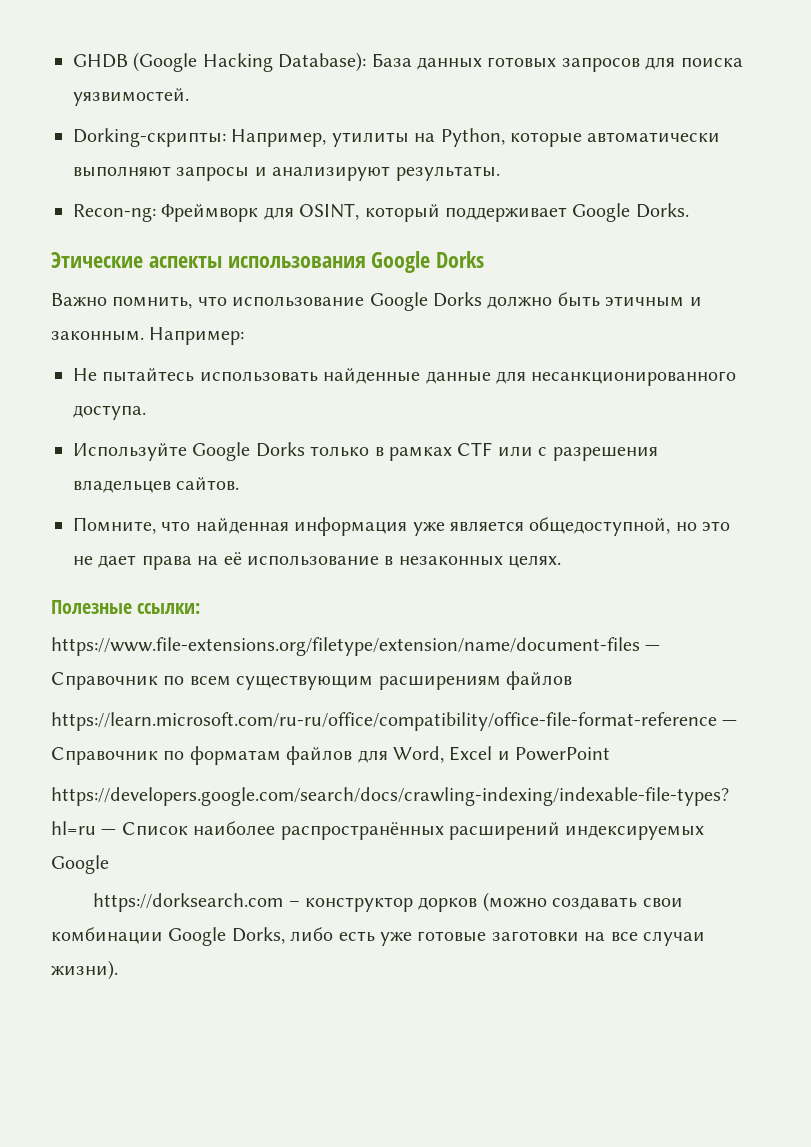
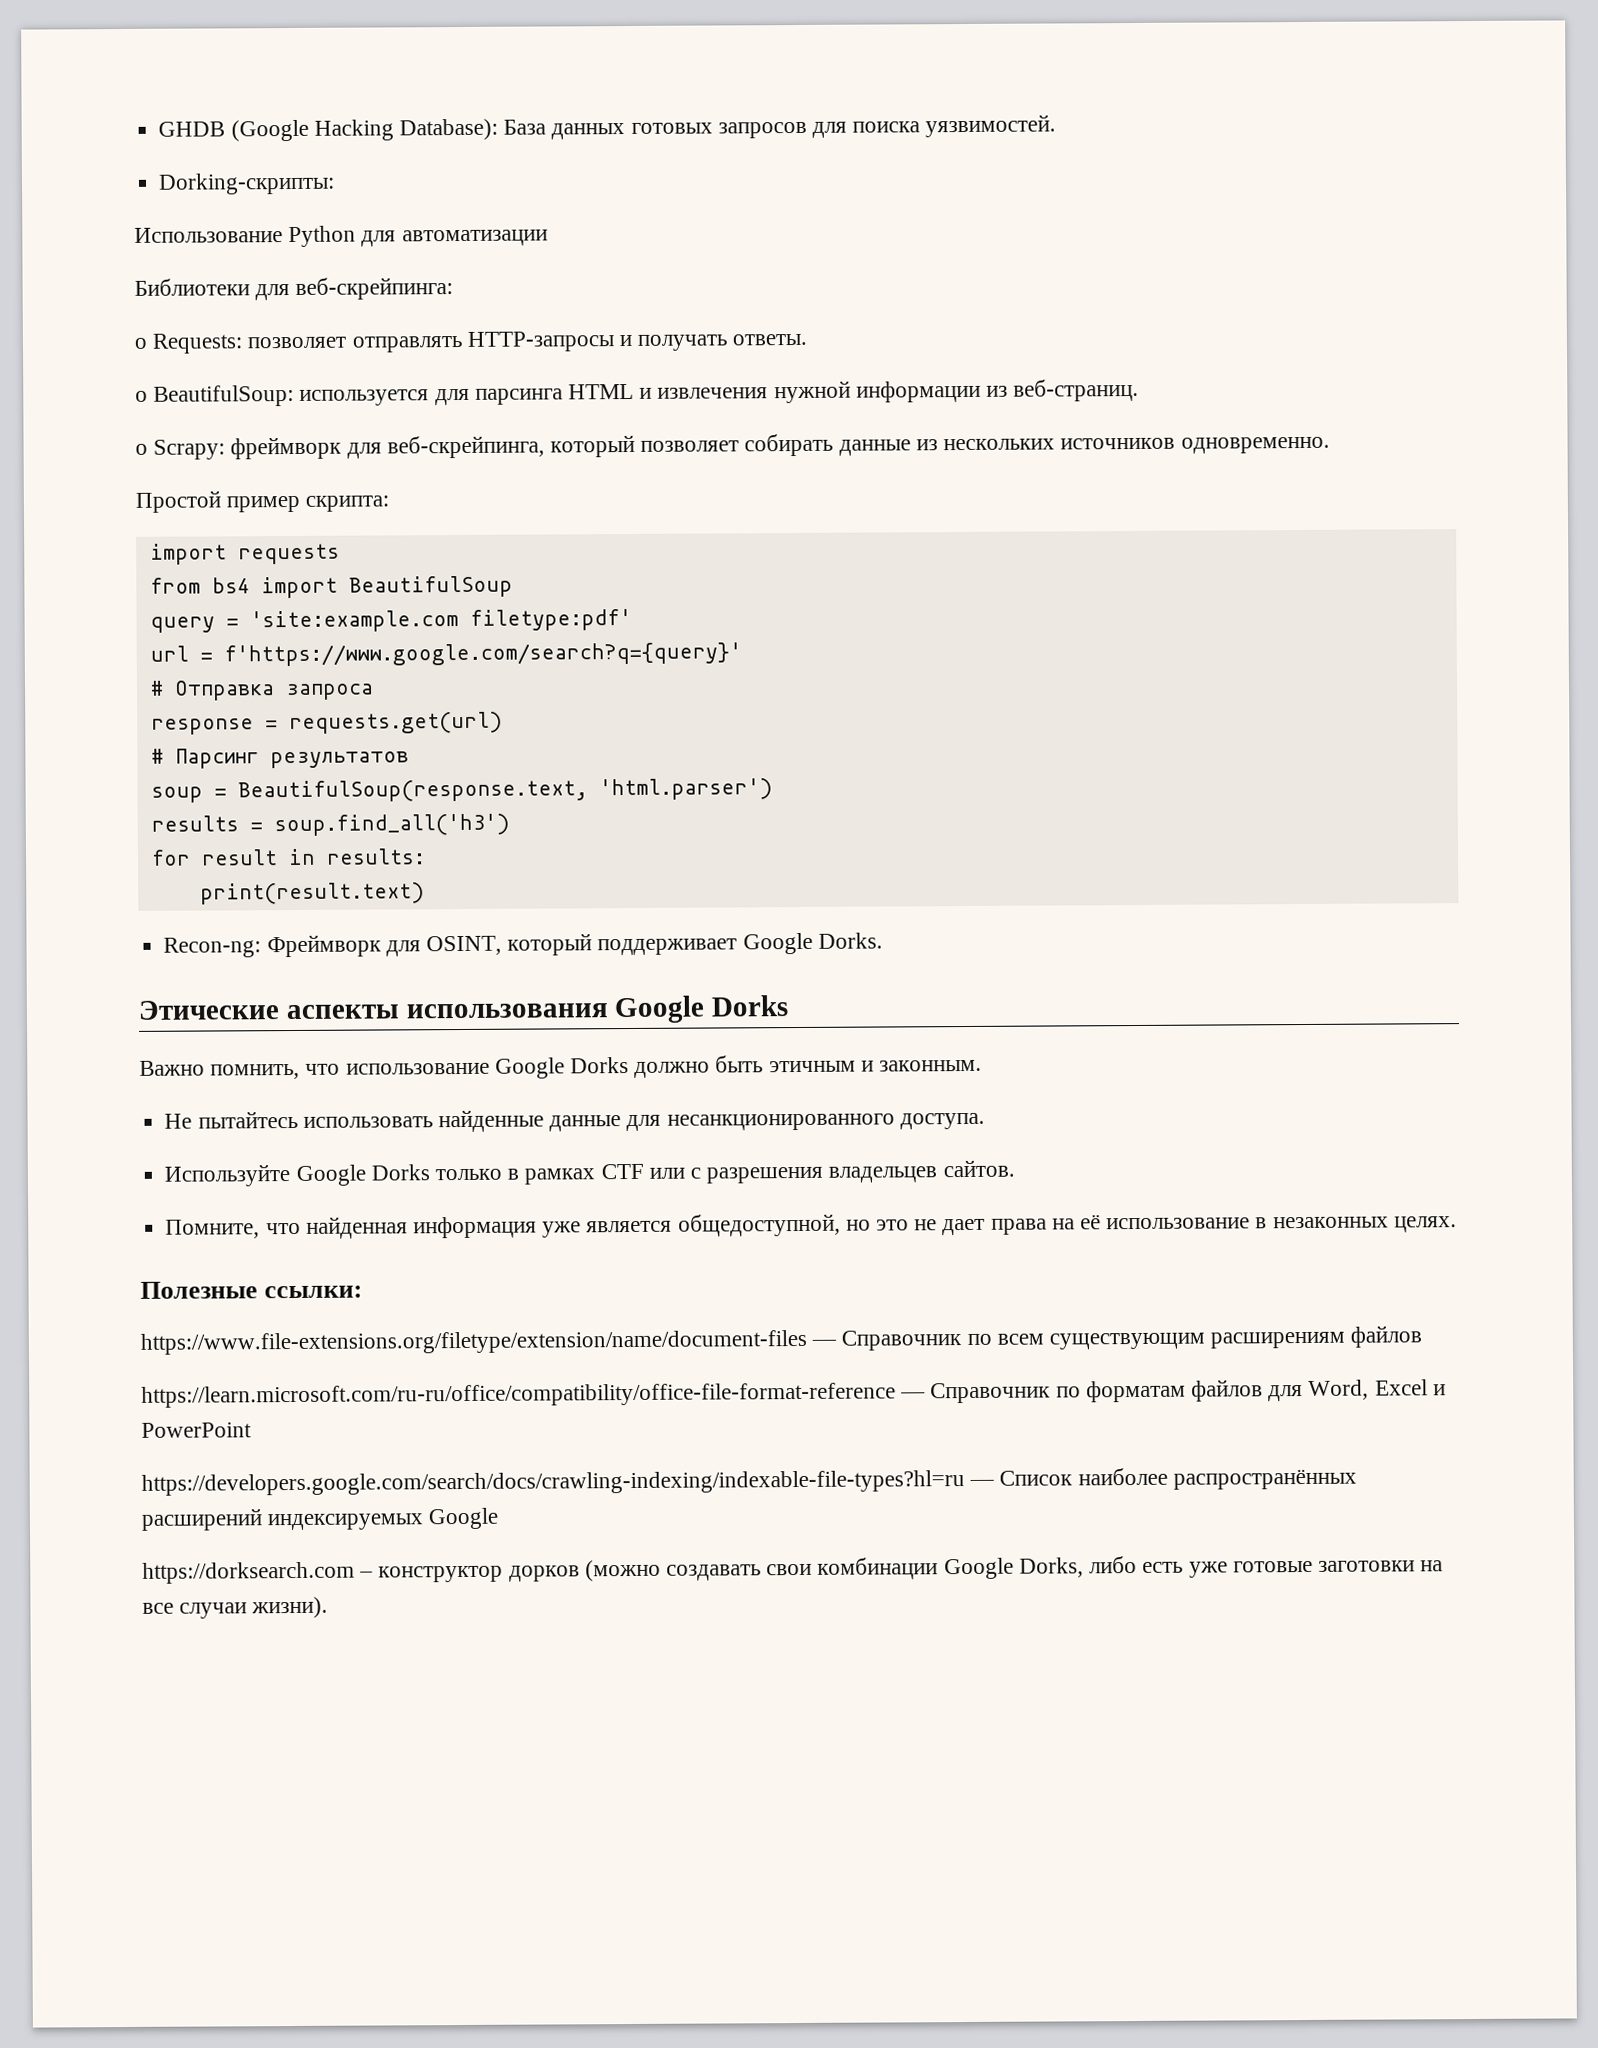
[231,128,721,147] [73,166,500,181] Например, утилиты на Python, которые автоматически выполняют запросы и анализируют результаты. -> [134,225,548,248] [134,277,454,301] [134,331,808,354] [135,378,1140,407] [135,433,1330,460] [135,490,390,513] [149,543,340,565] [149,575,513,599] [149,608,632,633] [149,642,742,667] [149,680,374,701] [150,711,503,735] [150,748,409,769] [150,778,773,803] [150,813,510,837] [150,848,426,866] [199,882,425,905] // Использование Python для автоматизации // Библиотеки для веб-скрейпинга: // o Requests: позволяет отправлять HTTP-запросы и получать ответы. // o BeautifulSoup: используется для парсинга HTML и извлечения нужной информации из веб-страниц. // o Scrapy: фреймворк для веб-скрейпинга, который позволяет собирать данные из нескольких источников одновременно. // Простой пример скрипта: // import requests // from bs4 import BeautifulSoup // query = 'site:example.com filetype:pdf' // url = f'https://www.google.com/search?q={query}' // # Отправка запроса // response = requests.get(url) // # Парсинг результатов // soup = BeautifulSoup(response.text, 'html.parser') // results = soup.find_all('h3') // for result in results: // print(result.text)
[149,327,245,345] Например: -> (983, 1065) none

